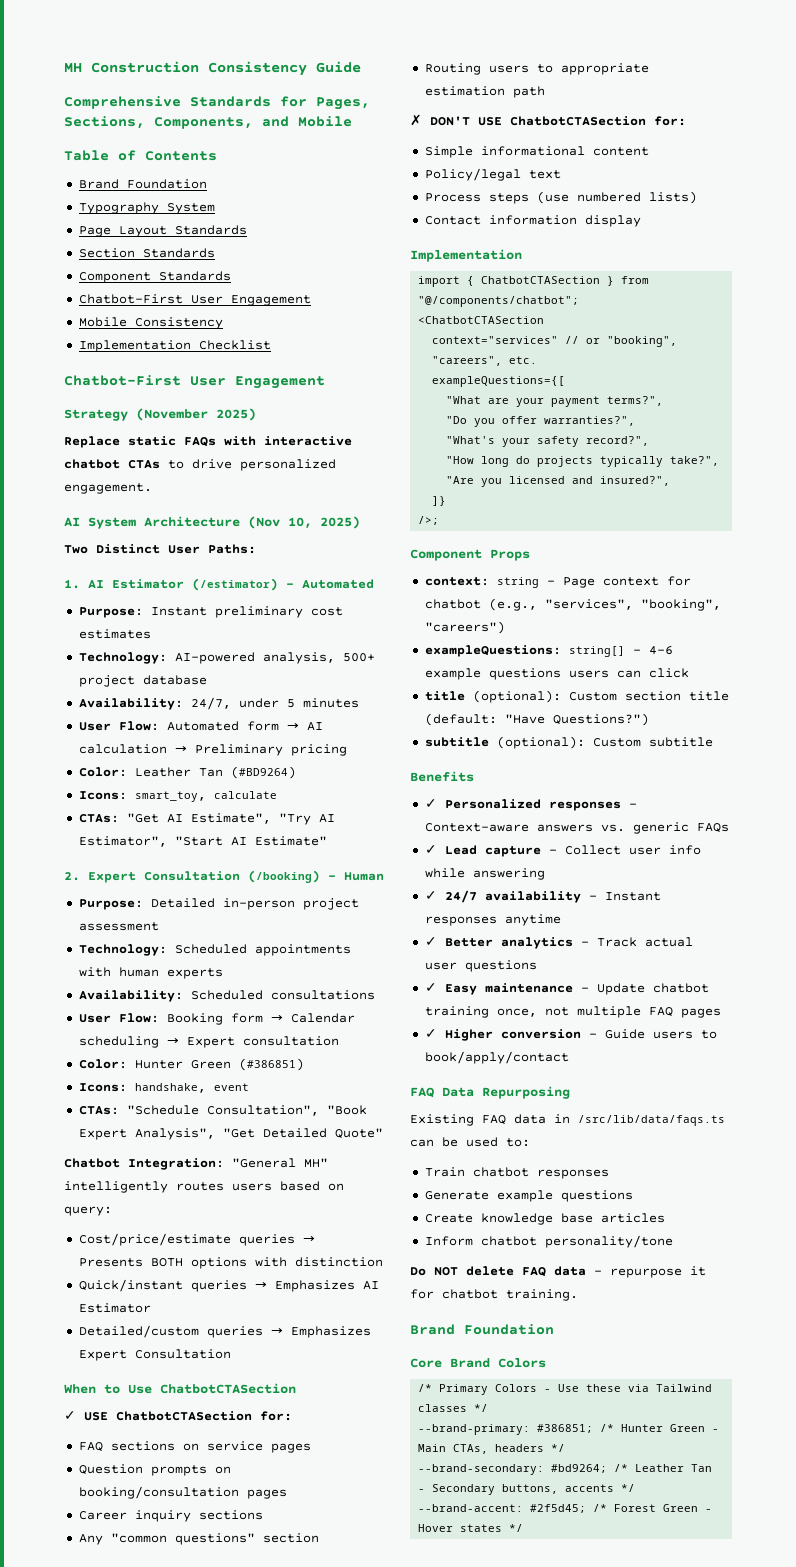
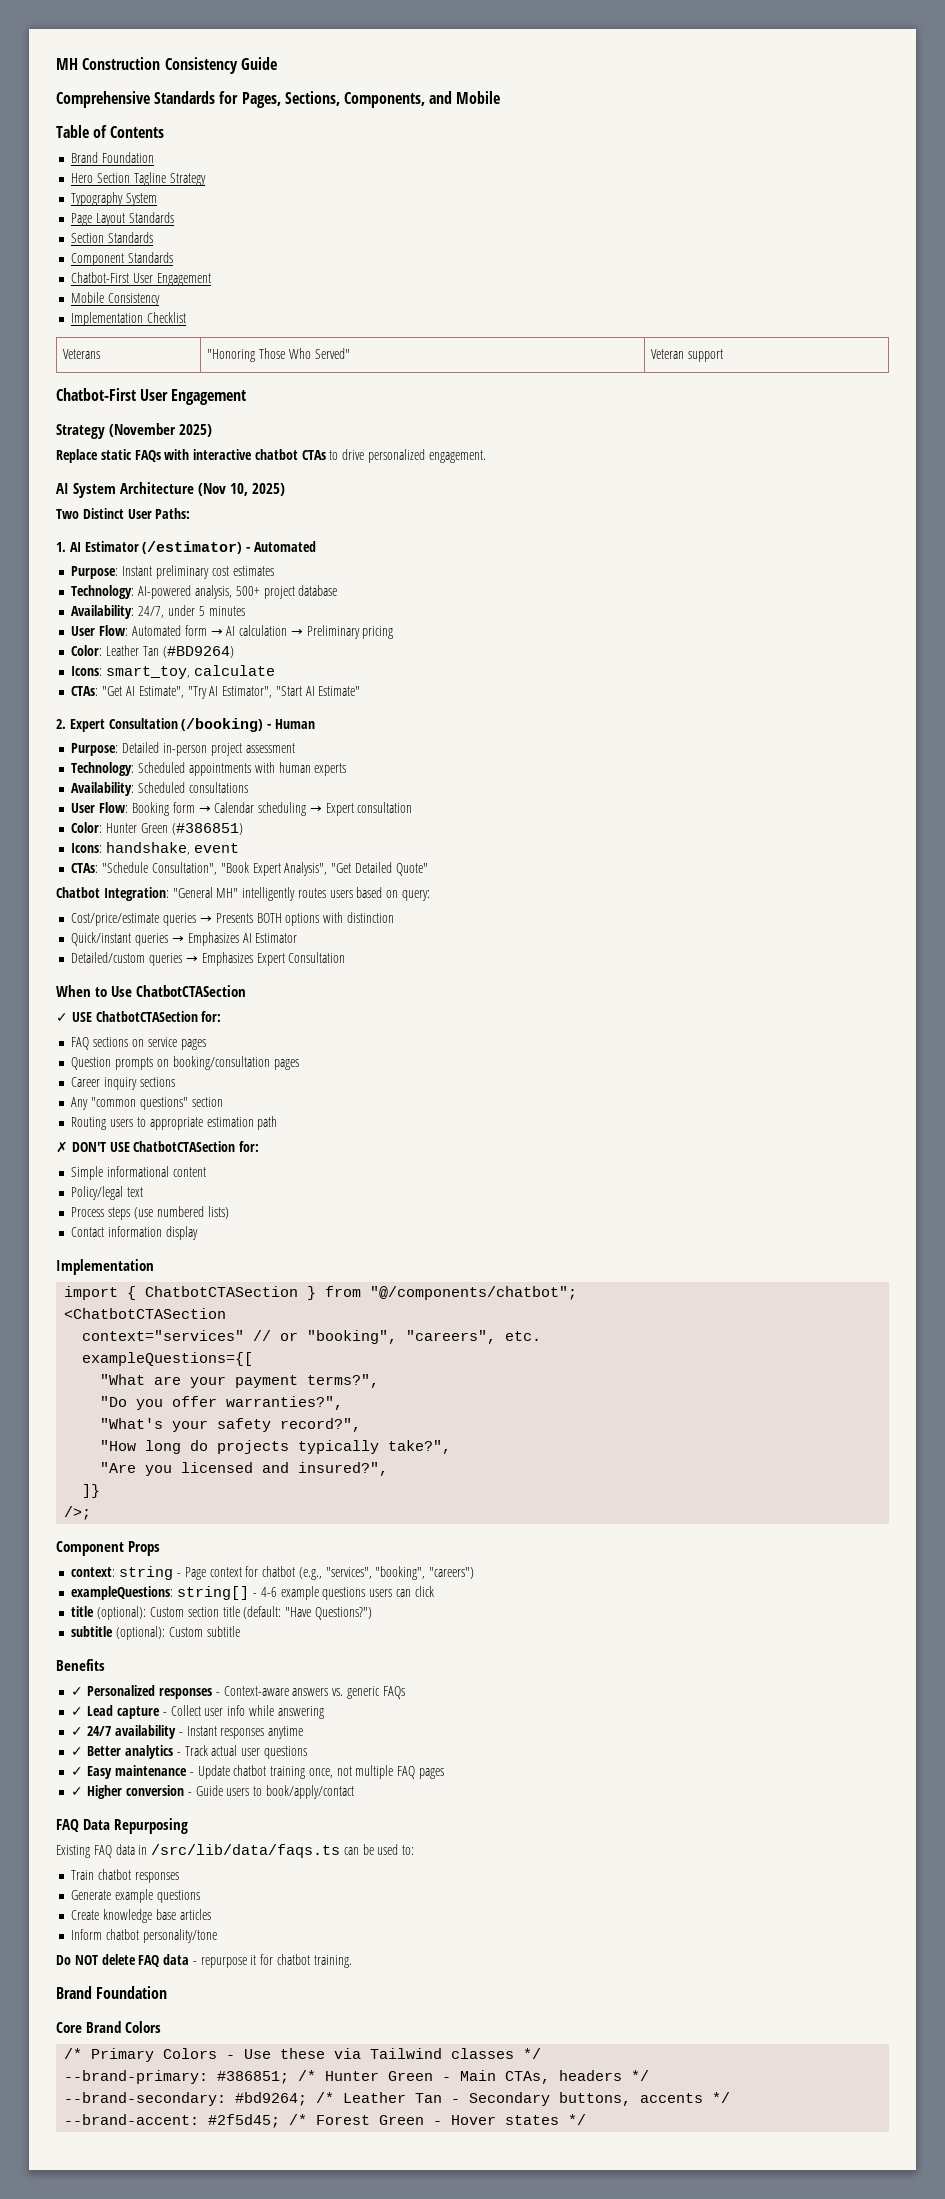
(207, 184) none -> [71,172,206,186] // Hero Section Tagline Strategy
(271, 345) none -> [63,349,101,359] [207,348,350,362] [651,349,723,362] // Veterans | "Honoring Those Who Served" | Veteran support

